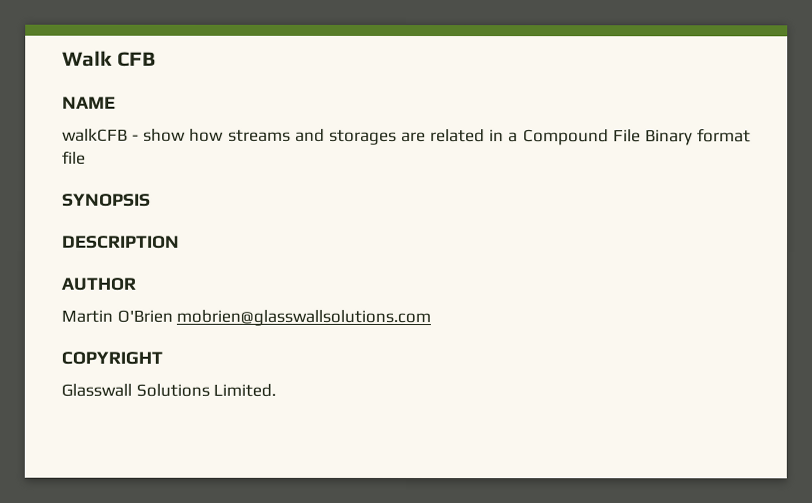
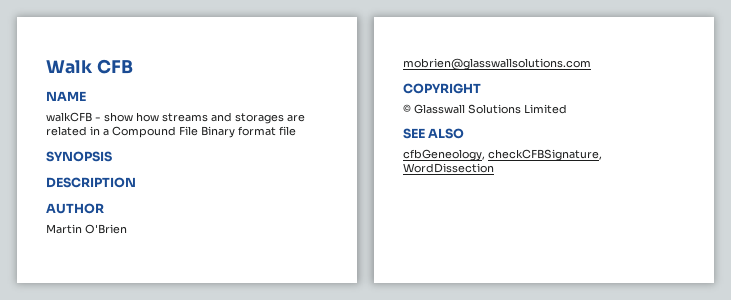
(163, 358) none -> [403,104,411,113] ©
[213,383,277,397] Limited. -> [524,104,567,114] [403,128,465,139] [403,149,602,161] [403,163,494,173] Limited // SEE ALSO // cfbGeneology, checkCFBSignature, WordDissection

